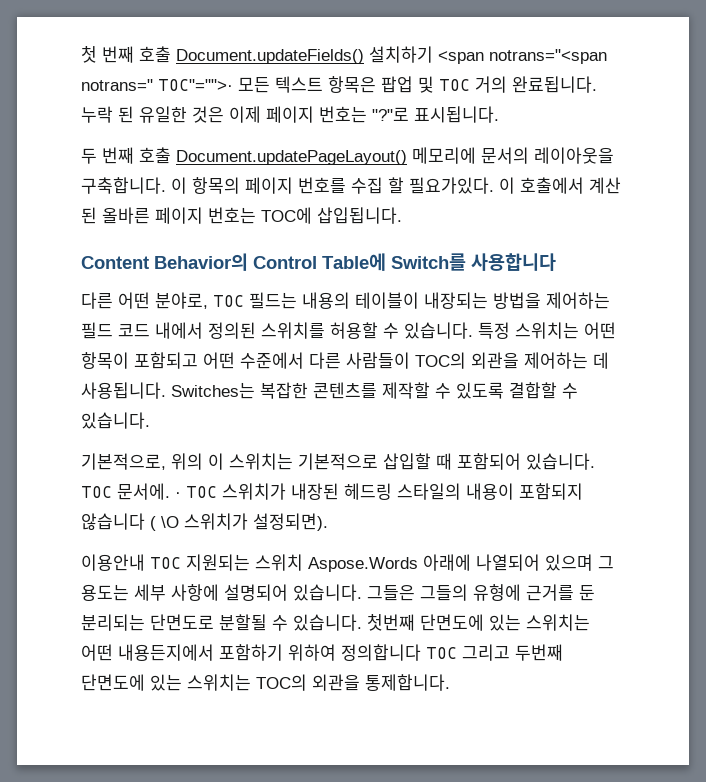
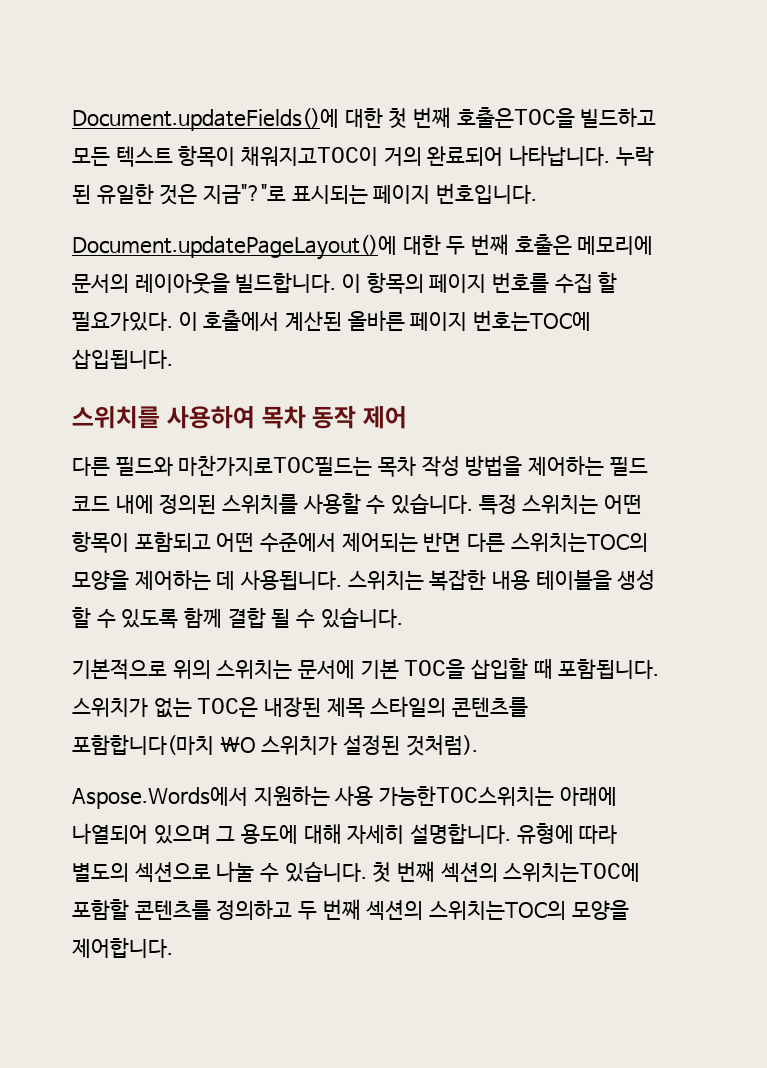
[81,46,607,64] [81,76,597,93] [81,106,499,123] [81,147,407,165] 첫 번째 호출 Document.updateFields() 설치하기 <span notrans="<span notrans=" TOC"="">· 모든 텍스트 항목은 팝업 및 TOC 거의 완료됩니다. 누락 된 유일한 것은 이제 페이지 번호는 "?"로 표시됩니다. // 두 번째 호출 Document.updatePageLayout() -> [72,107,657,131] [72,145,654,167] [72,183,538,205] [72,234,572,260] Document.updateFields()에 대한 첫 번째 호출은TOC을 빌드하고 모든 텍스트 항목이 채워지고TOC이 거의 완료되어 나타납니다. 누락 된 유일한 것은 지금"?"로 표시되는 페이지 번호입니다. // Document.updatePageLayout()에 대한 두 번째 호출은
[81,177,166,194] 구축합니다. -> [235,272,337,293] 빌드합니다.
[589,177,621,194] [81,207,402,224] [81,253,556,271] [81,292,488,309] 계산 된 올바른 페이지 번호는 TOC에 삽입됩니다. // Content Behavior의 Control Table에 Switch를 사용합니다 // 다른 어떤 분야로, TOC 필드는 내용의 테이블이 내장되는 -> [285,310,592,331] [72,349,173,369] [72,406,407,429] [72,455,460,477] 계산된 올바른 페이지 번호는TOC에 삽입됩니다. // 스위치를 사용하여 목차 동작 제어 // 다른 필드와 마찬가지로TOC필드는 목차 작성
[155,322,203,339] 내에서 -> [115,495,154,514] 내에
[330,322,378,339] 허용할 -> [302,493,361,514] 사용할
[309,352,609,369] [81,382,578,399] [81,412,150,429] [81,453,595,470] [81,483,583,500] [81,513,328,531] [81,554,614,572] [81,584,595,601] [81,614,590,631] [81,644,563,661] [81,674,450,691] 다른 사람들이 TOC의 외관을 제어하는 데 사용됩니다. Switches는 복잡한 콘텐츠를 제작할 수 있도록 결합할 수 있습니다. // 기본적으로, 위의 이 스위치는 기본적으로 삽입할 때 포함되어 있습니다. TOC 문서에. · TOC 스위치가 내장된 헤드링 스타일의 내용이 포함되지 않습니다 ( \O 스위치가 설정되면). // 이용안내 TOC 지원되는 스위치 Aspose.Words 아래에 나열되어 있으며 그 용도는 세부 사항에 설명되어 있습니다. 그들은 그들의 유형에 근거를 둔 분리되는 단면도로 분할될 수 있습니다. 첫번째 단면도에 있는 스위치는 어떤 내용든지에서 포함하기 위하여 정의합니다 TOC 그리고 두번째 단면도에 있는 스위치는 TOC의 외관을 통제합니다. -> [341,532,648,552] [72,569,656,591] [72,607,403,629] [72,658,660,680] [72,696,529,718] [72,734,478,756] [72,786,617,809] [72,823,618,844] [72,861,641,882] [72,899,629,920] [72,937,173,958] 제어되는 반면 다른 스위치는TOC의 모양을 제어하는 데 사용됩니다. 스위치는 복잡한 내용 테이블을 생성 할 수 있도록 함께 결합 될 수 있습니다. // 기본적으로 위의 스위치는 문서에 기본 TOC을 삽입할 때 포함됩니다. 스위치가 없는 TOC은 내장된 제목 스타일의 콘텐츠를 포함합니다(마치 \O 스위치가 설정된 것처럼). // Aspose.Words에서 지원하는 사용 가능한TOC스위치는 아래에 나열되어 있으며 그 용도에 대해 자세히 설명합니다. 유형에 따라 별도의 섹션으로 나눌 수 있습니다. 첫 번째 섹션의 스위치는TOC에 포함할 콘텐츠를 정의하고 두 번째 섹션의 스위치는TOC의 모양을 제어합니다.

